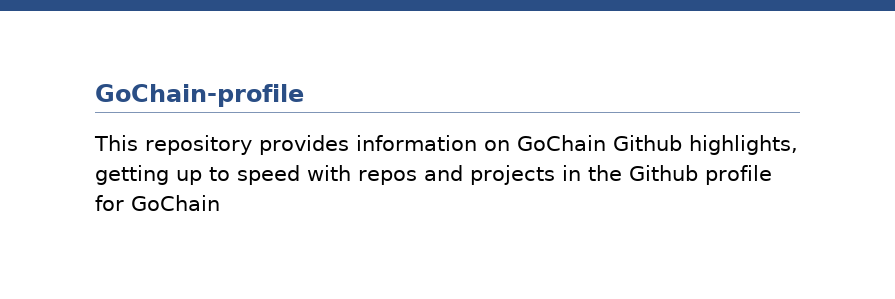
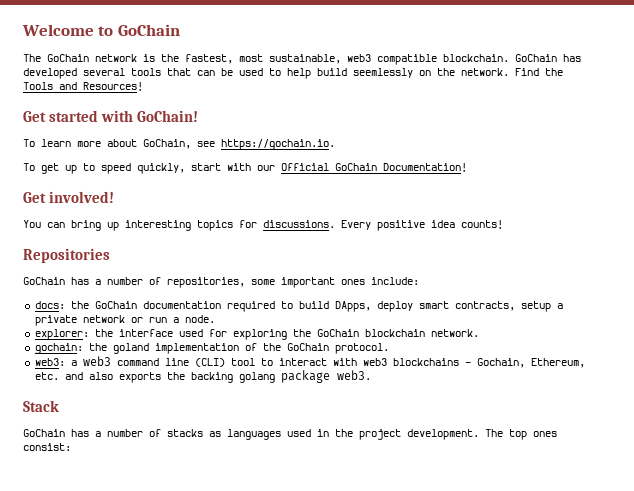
[95,84,304,107] [94,135,798,155] [95,165,772,185] [95,195,220,211] GoChain-profile // This repository provides information on GoChain Github highlights, getting up to speed with repos and projects in the Github profile for GoChain -> [22,24,180,36] [23,54,581,65] [23,68,563,79] [23,82,143,91] [23,110,198,122] [23,139,335,150] [23,163,467,174] [23,191,114,203] [23,220,503,231] [23,248,110,263] [23,277,419,288] [34,301,563,312] [34,315,215,326] [34,329,479,340] [34,343,389,354] [34,356,585,368] [34,370,371,383] [23,400,59,412] [23,429,557,440] [23,443,71,451] Welcome to GoChain // The GoChain network is the fastest, most sustainable, web3 compatible blockchain. GoChain has developed several tools that can be used to help build seemlessly on the network. Find the Tools and Resources! // Get started with GoChain! // To learn more about GoChain, see https://gochain.io. // To get up to speed quickly, start with our Official GoChain Documentation! // Get involved! // You can bring up interesting topics for discussions. Every positive idea counts! // Repositories // GoChain has a number of repositories, some important ones include: // docs: the GoChain documentation required to build DApps, deploy smart contracts, setup a private network or run a node. // explorer: the interface used for exploring the GoChain blockchain network. // gochain: the goland implementation of the GoChain protocol. // web3: a web3 command line (CLI) tool to interact with web3 blockchains - Gochain, Ethereum, etc. and also exports the backing golang package web3. // Stack // GoChain has a number of stacks as languages used in the project development. The top ones consist:

